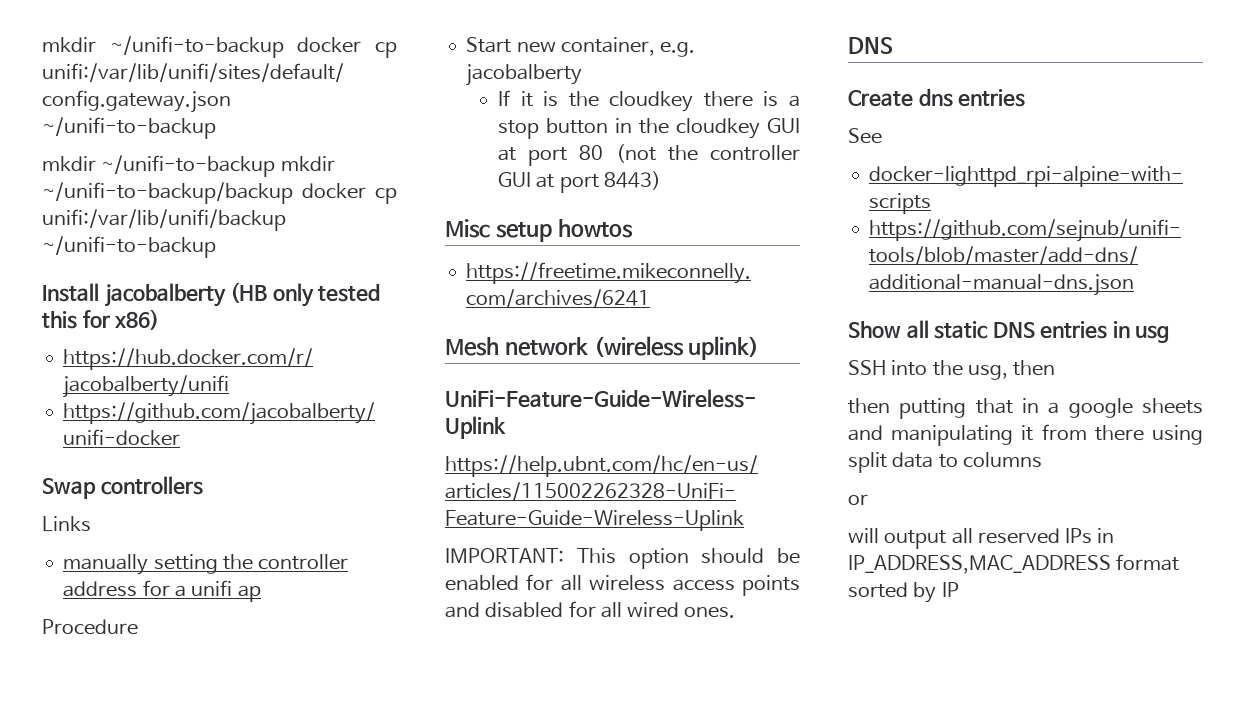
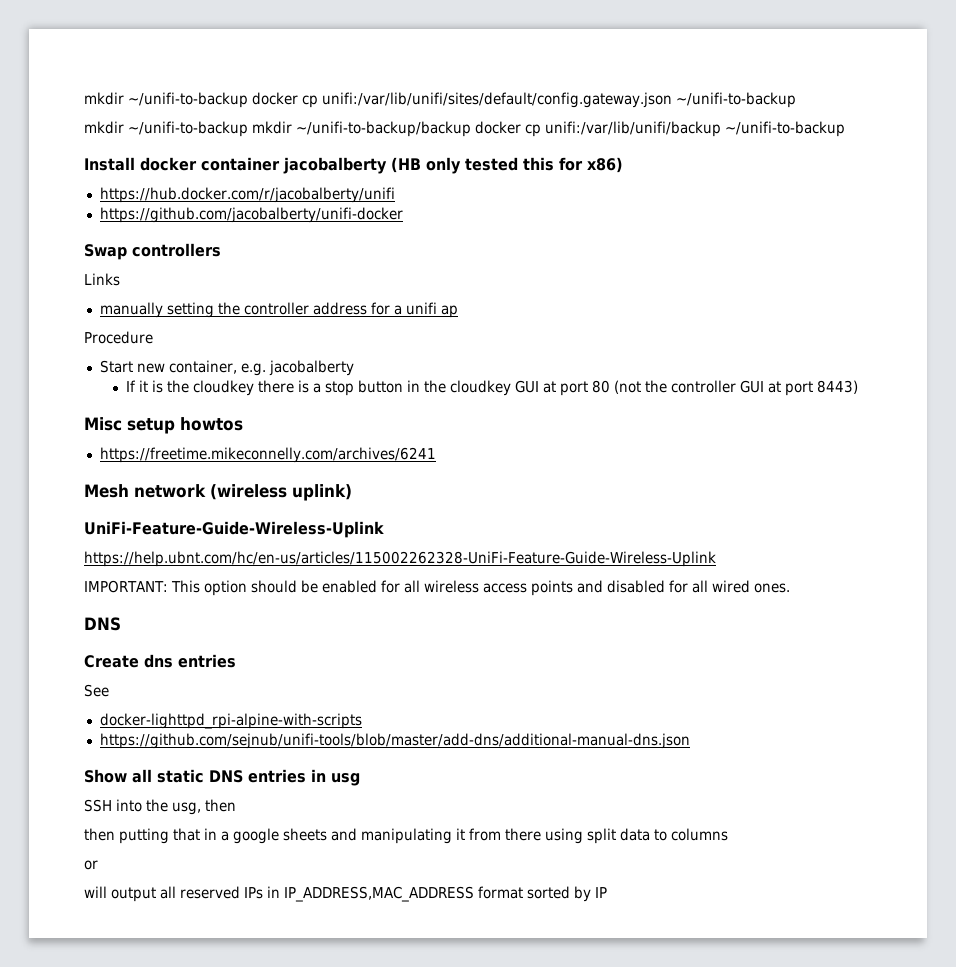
(99, 292) none -> [140,157,280,171] docker container

